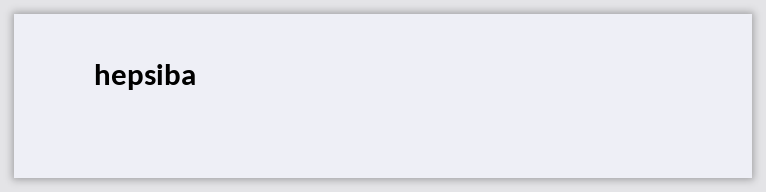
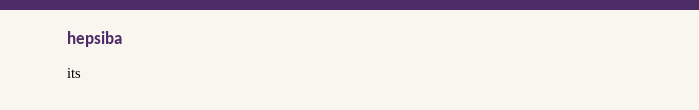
(196, 77) none -> [67,68,81,78] // its

